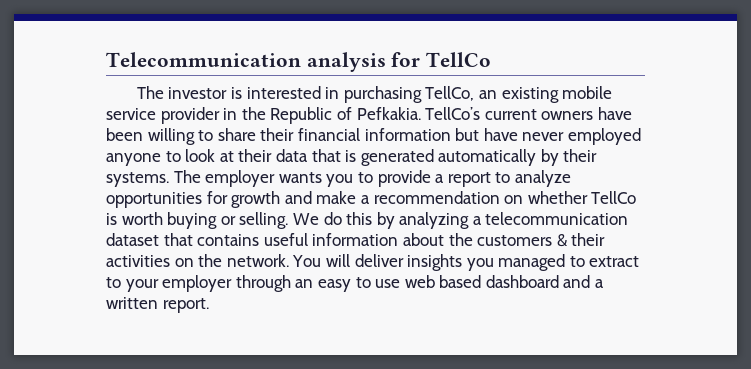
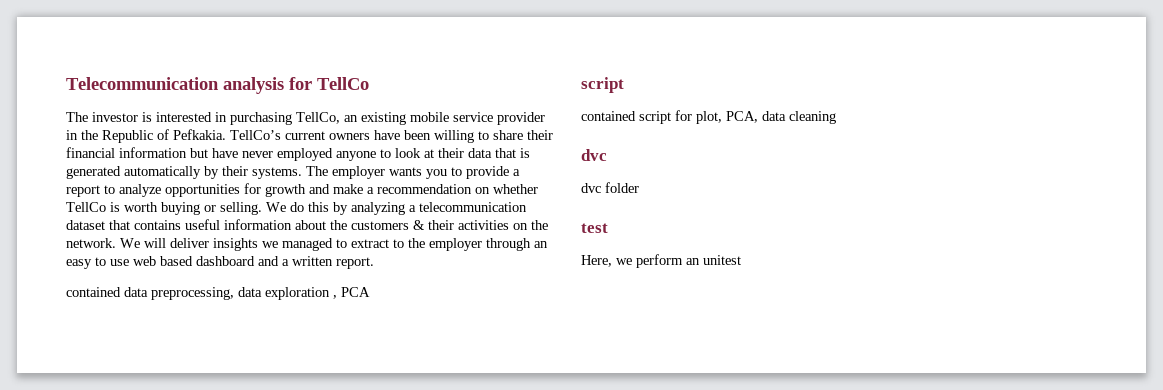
[292,255,322,267] You -> [120,238,140,248] We
[466,258,494,271] you -> [262,241,278,248] we
[125,279,159,292] your -> [408,238,425,248] the
(209, 305) none -> [66,287,370,300] [581,77,624,93] [581,110,836,124] [581,149,607,161] [581,182,639,193] [581,223,608,233] [581,254,741,268] // contained data preprocessing, data exploration , PCA // script // contained script for plot, PCA, data cleaning // dvc // dvc folder // test // Here, we perform an unitest

